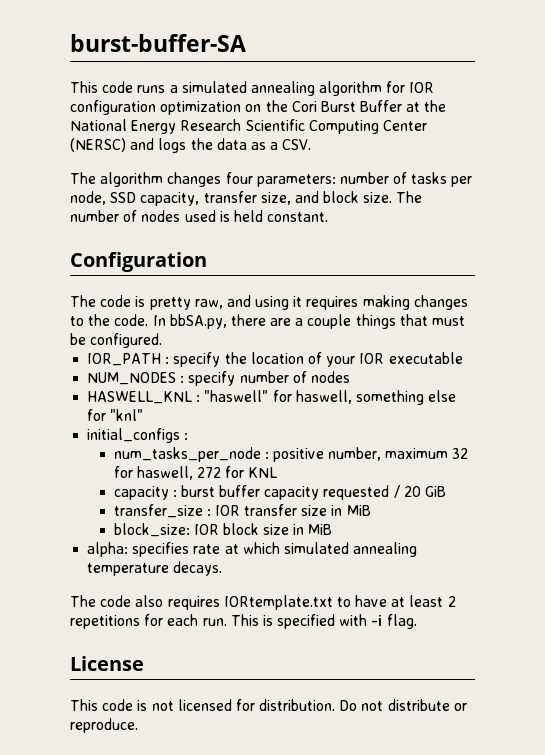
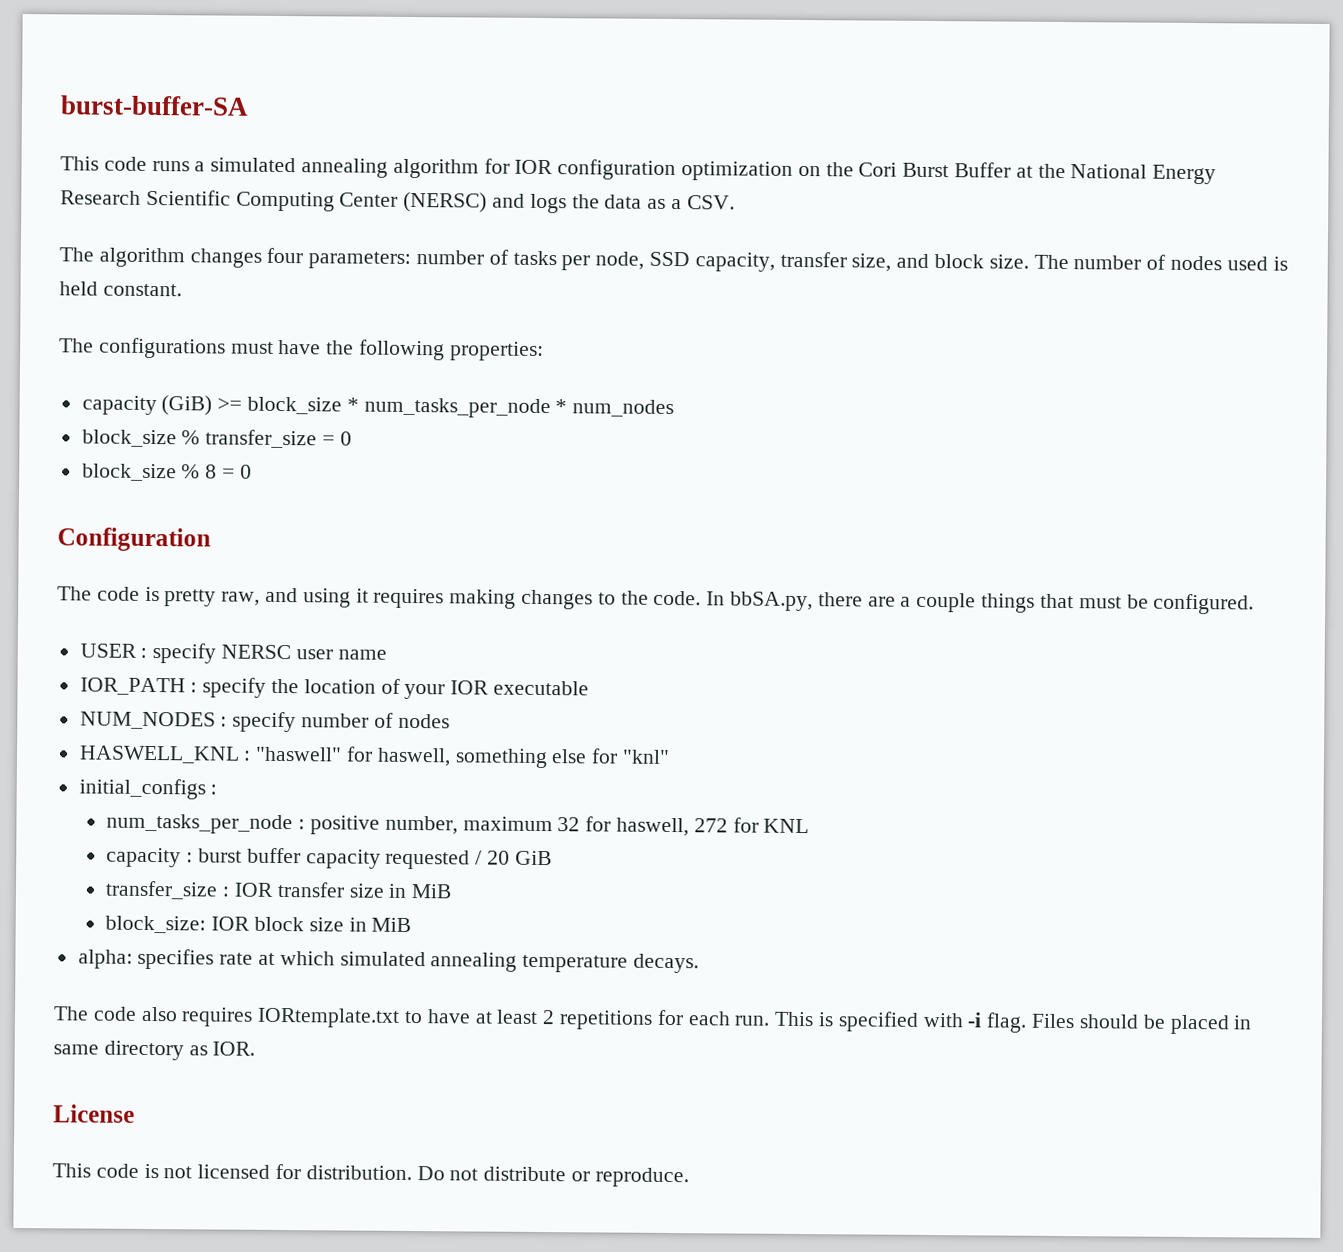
(329, 217) none -> [59,337,544,362] [81,395,675,419] [81,429,352,449] [81,463,252,482] // The configurations must have the following properties: // capacity (GiB) >= block_size * num_tasks_per_node * num_nodes // block_size % transfer_size = 0 // block_size % 8 = 0
(163, 340) none -> [79,643,387,664] // USER : specify NERSC user name
(417, 621) none -> [1031,1013,1253,1035] [53,1040,256,1061] Files should be placed in same directory as IOR.

